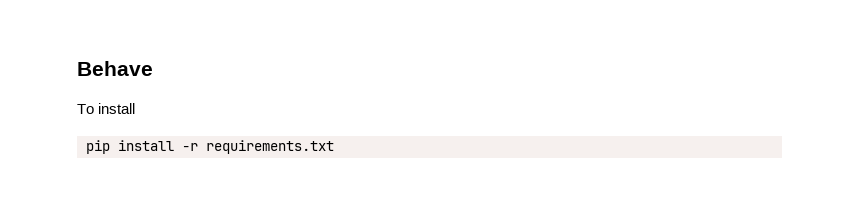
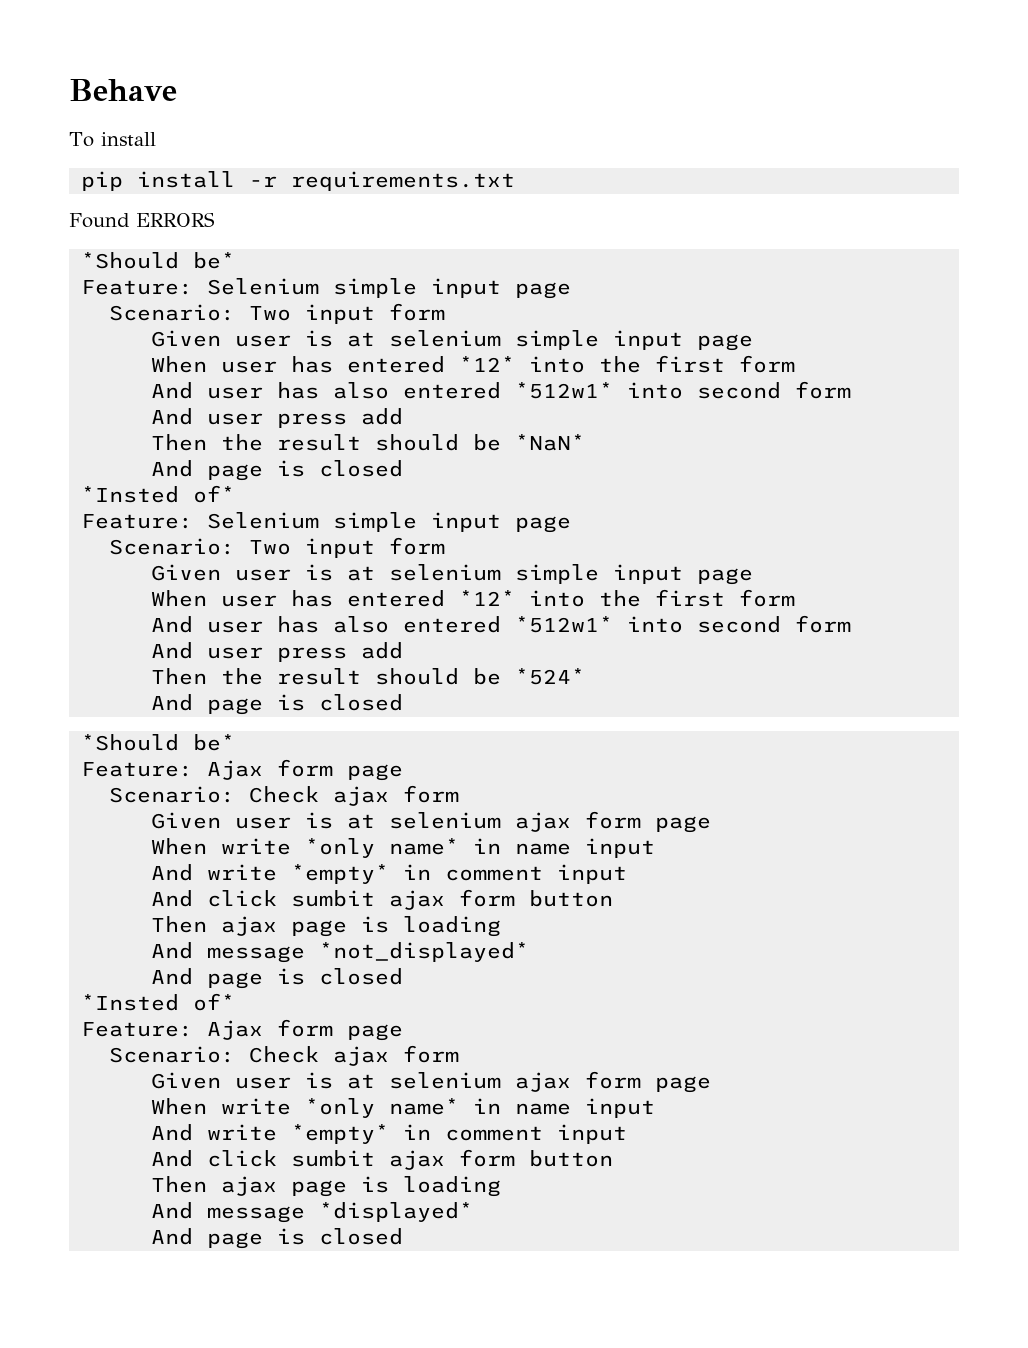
(334, 147) none -> [69,212,215,228] [81,252,236,269] [81,278,572,299] [109,303,446,324] [151,330,754,351] [151,355,796,373] [151,381,852,399] [151,408,404,428] [151,434,586,451] [151,460,404,481] [81,485,236,503] [81,512,572,533] [109,537,446,558] [151,564,754,585] [151,589,796,607] [151,615,852,633] [151,642,404,662] [151,668,586,685] [151,694,404,715] [81,734,236,751] [81,759,404,781] [109,785,460,806] [151,811,712,833] [151,838,656,858] [151,864,628,884] [151,889,614,910] [151,916,502,937] [151,942,530,963] [151,968,404,989] [81,993,236,1011] [81,1019,404,1041] [109,1045,460,1066] [151,1071,712,1093] [151,1098,656,1118] [151,1124,628,1144] [151,1149,614,1170] [151,1176,502,1197] [151,1202,474,1223] [151,1228,404,1249] // Found ERRORS // *Should be* // Feature: Selenium simple input page // Scenario: Two input form // Given user is at selenium simple input page // When user has entered *12* into the first form // And user has also entered *512w1* into second form // And user press add // Then the result should be *NaN* // And page is closed // *Insted of* // Feature: Selenium simple input page // Scenario: Two input form // Given user is at selenium simple input page // When user has entered *12* into the first form // And user has also entered *512w1* into second form // And user press add // Then the result should be *524* // And page is closed // *Should be* // Feature: Ajax form page // Scenario: Check ajax form // Given user is at selenium ajax form page // When write *only name* in name input // And write *empty* in comment input // And click sumbit ajax form button // Then ajax page is loading // And message *not_displayed* // And page is closed // *Insted of* // Feature: Ajax form page // Scenario: Check ajax form // Given user is at selenium ajax form page // When write *only name* in name input // And write *empty* in comment input // And click sumbit ajax form button // Then ajax page is loading // And message *displayed* // And page is closed

